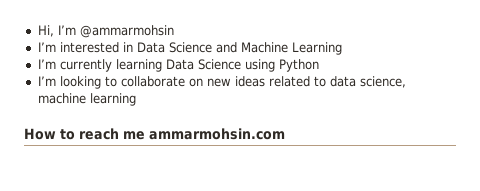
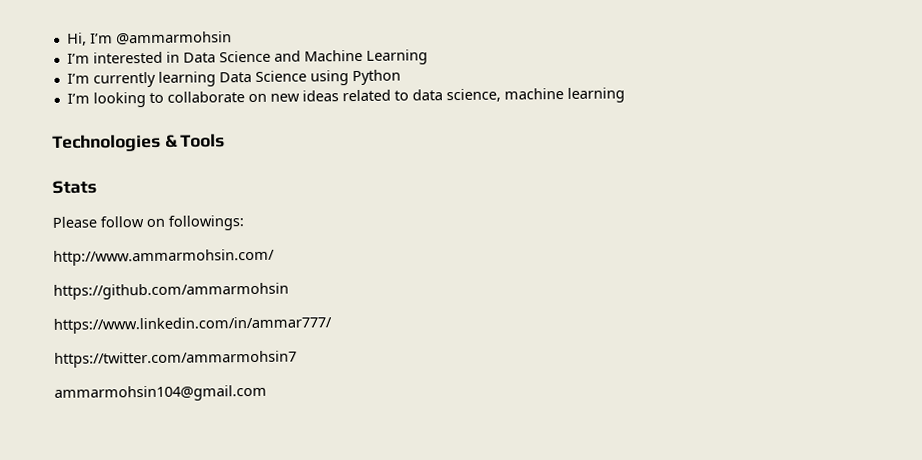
[24,128,285,140] How to reach me ammarmohsin.com -> [52,133,226,152] [52,180,97,194] [52,215,244,231] [53,248,275,266] [53,282,289,300] [53,316,332,334] [54,350,297,368] [54,384,267,402] Technologies & Tools // Stats // Please follow on followings: // http://www.ammarmohsin.com/ // https://github.com/ammarmohsin // https://www.linkedin.com/in/ammar777/ // https://twitter.com/ammarmohsin7 // ammarmohsin104@gmail.com

